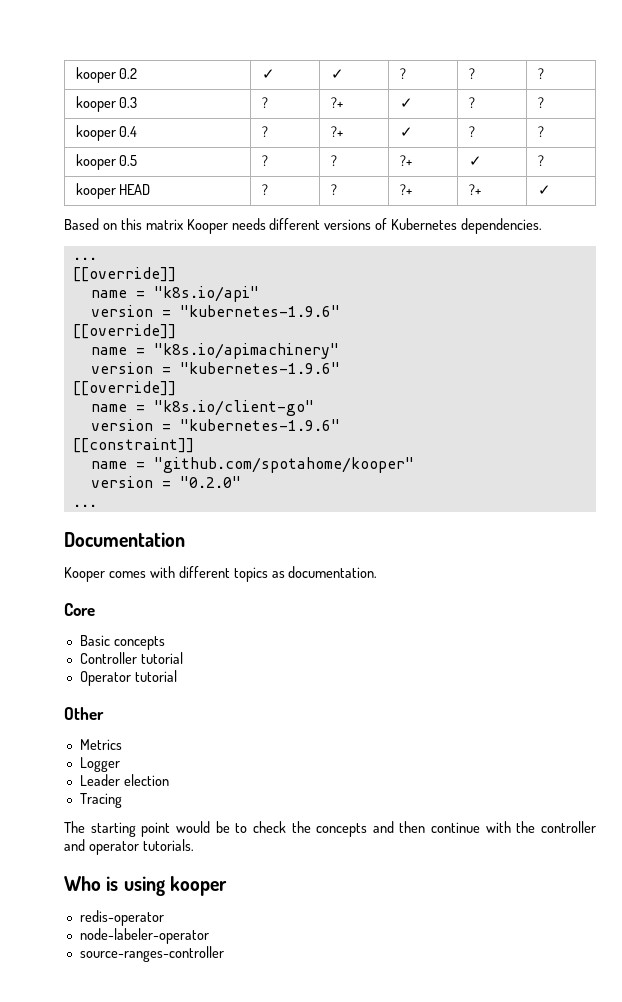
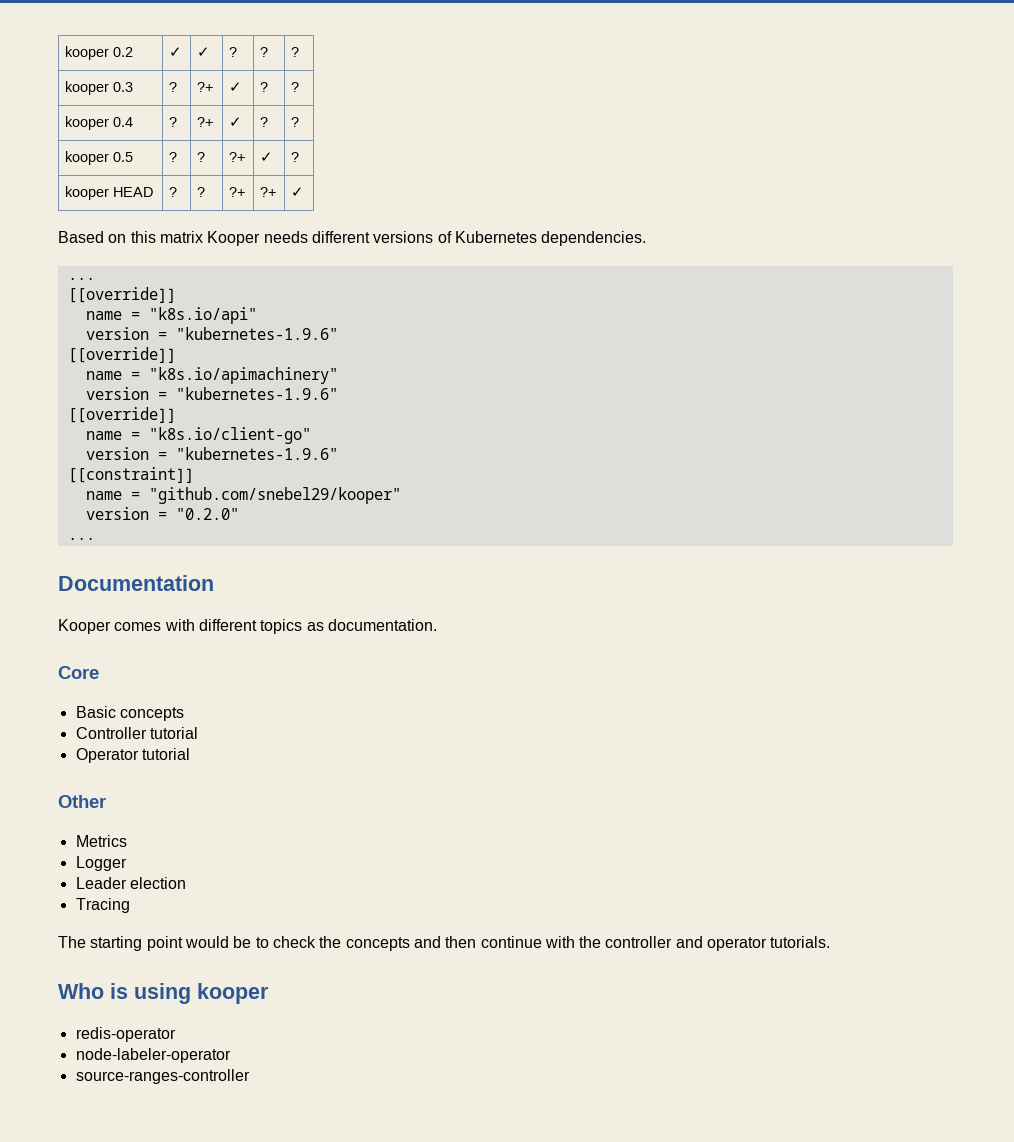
[153,457,414,473] "github.com/spotahome/kooper" -> [148,487,401,504] "github.com/snebel29/kooper"

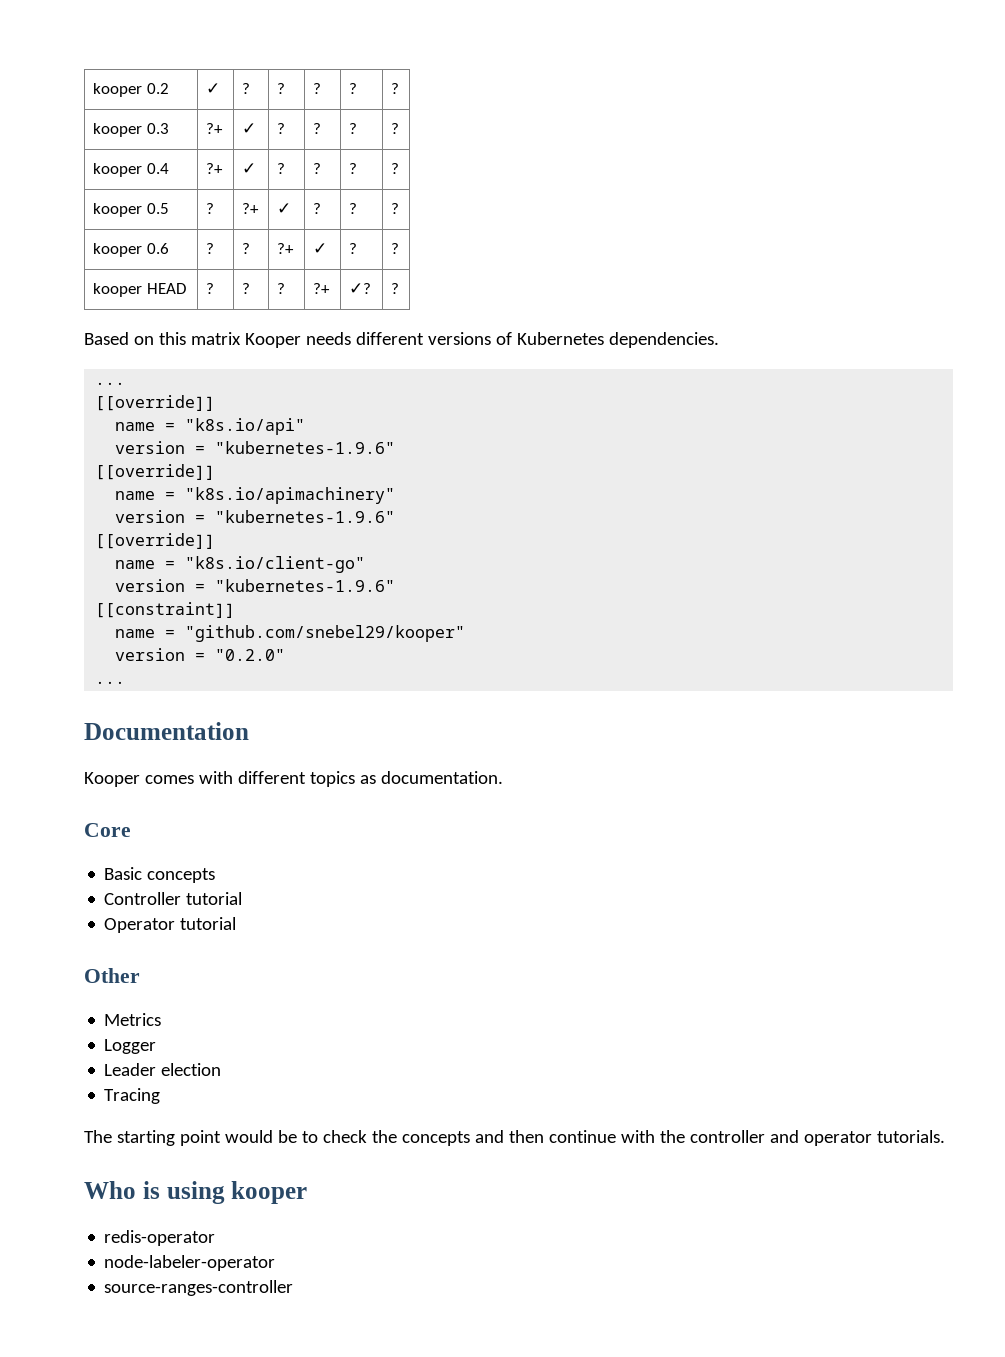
(183, 52) none -> [242,83,251,94] [277,83,286,94] [313,83,322,94] [349,83,358,94] [391,83,400,94] [93,123,169,137] [206,123,224,134] [242,123,257,134] [277,123,286,134] [313,123,322,134] [349,123,358,134] [391,123,400,134] [93,163,169,177] [206,163,224,174] [242,163,257,174] [277,163,286,174] [313,163,322,174] [349,163,358,174] [391,163,400,174] [93,203,169,217] [206,203,215,214] [242,203,260,214] | ? | ? | ? | ? | ? // kooper 0.3 | ?+ | ✓ | ? | ? | ? | ? // kooper 0.4 | ?+ | ✓ | ? | ? | ? | ? // kooper 0.5 | ? | ?+
[113,82,134,92] [169,82,178,92] [197,82,214,92] [229,82,243,92] [260,82,269,92] [291,82,300,92] [65,116,134,130] [169,117,178,127] [197,117,214,127] [229,117,243,127] [260,117,269,127] [291,117,300,127] [65,151,134,165] [169,152,178,162] [197,152,206,162] [229,152,246,162] [260,152,274,162] [291,152,300,162] [65,186,154,200] [169,187,178,197] [197,187,206,197] [229,187,246,197] [260,187,277,197] [291,187,305,197] 0.3 | ? | ?+ | ✓ | ? | ? // kooper 0.4 | ? | ?+ | ✓ | ? | ? // kooper 0.5 | ? | ? | ?+ | ✓ | ? // kooper HEAD | ? | ? | ?+ | ?+ | ✓ -> [146,243,169,254] [206,243,215,254] [242,243,251,254] [277,243,295,254] [313,243,328,254] [349,243,358,254] [391,243,400,254] [93,283,186,297] [206,283,215,294] [242,283,251,294] [277,283,286,294] [313,283,331,294] [349,283,372,294] [391,283,400,294] 0.6 | ? | ? | ?+ | ✓ | ? | ? // kooper HEAD | ? | ? | ? | ?+ | ✓? | ?

